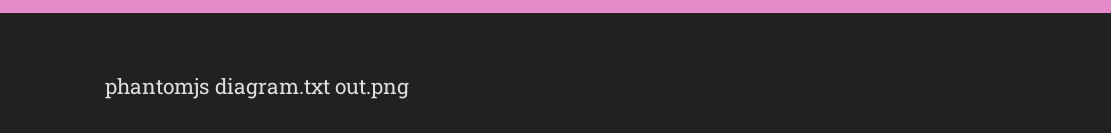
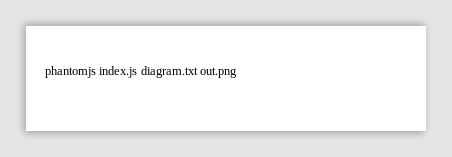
(209, 88) none -> [99,66,138,78] index.js

